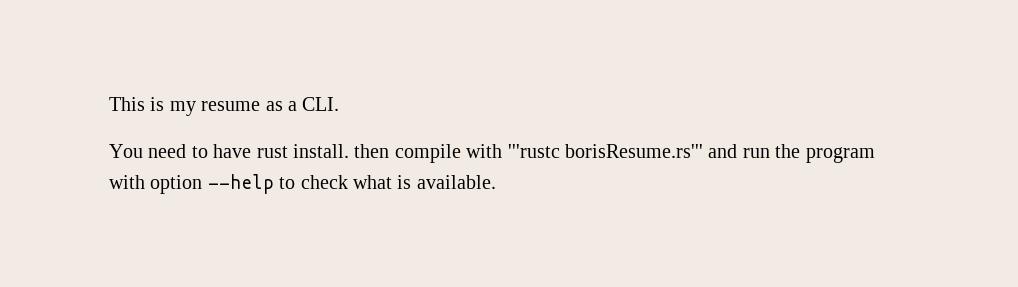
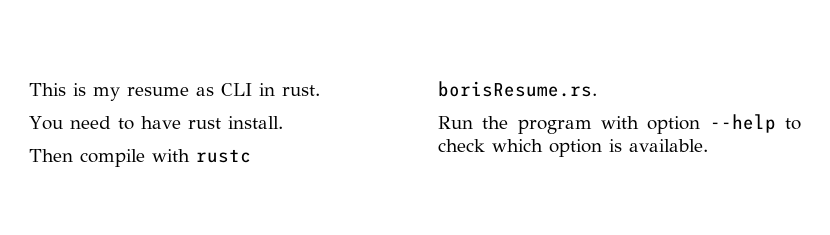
[288,97,340,111] a CLI. -> [221,83,320,96] CLI in rust.
[354,144,390,158] then -> [29,149,73,162] // Then
[507,144,770,158] '''rustc borisResume.rs''' and run -> [196,149,251,163] [438,81,597,97] [438,116,473,129] rustc borisResume.rs. // Run
[353,175,392,189] what -> [492,139,602,157] which option

